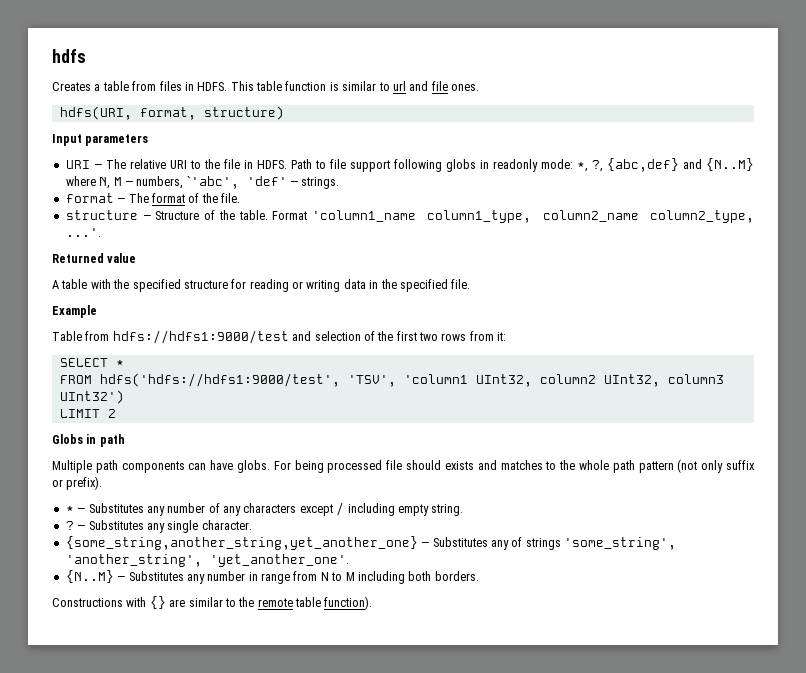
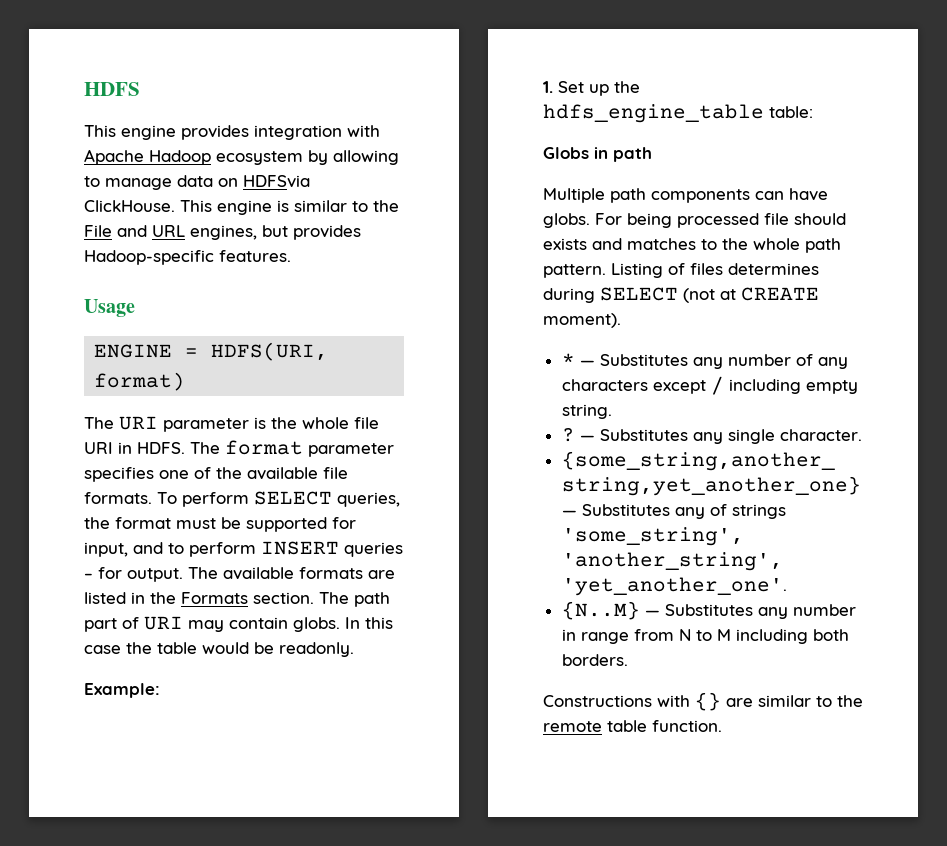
[52,49,86,63] [52,81,479,91] [59,106,284,120] [52,134,149,146] [65,158,754,172] [65,176,340,189] [65,193,240,203] [65,210,754,223] [65,228,101,237] [52,253,137,263] [52,279,471,292] [52,305,97,318] [52,330,507,344] [59,358,124,367] [59,373,724,387] [59,390,124,404] [59,409,116,418] hdfs // Creates a table from files in HDFS. This table function is similar to url and file ones. // hdfs(URI, format, structure) // Input parameters // URI — The relative URI to the file in HDFS. Path to file support following globs in readonly mode: *, ?, {abc,def} and {N..M} where N, M — numbers, `'abc', 'def' — strings. // format — The format of the file. // structure — Structure of the table. Format 'column1_name column1_type, column2_name column2_type, ...'. // Returned value // A table with the specified structure for reading or writing data in the specified file. // Example // Table from hdfs://hdfs1:9000/test and selection of the first two rows from it: // SELECT * // FROM hdfs('hdfs://hdfs1:9000/test', 'TSV', 'column1 UInt32, column2 UInt32, column3 UInt32') // LIMIT 2 -> [84,82,140,96] [84,125,380,140] [84,149,399,165] [84,175,310,190] [84,200,399,215] [84,225,361,240] [84,250,291,265] [84,299,135,317] [94,342,329,361] [94,372,186,391] [84,416,379,432] [84,440,394,457] [84,467,348,482] [84,491,400,507] [84,517,356,532] [84,541,403,557] [84,567,395,582] [84,592,390,607] [84,616,393,632] [84,642,354,657] [84,683,160,698] [543,81,640,96] [543,104,813,123] HDFS // This engine provides integration with Apache Hadoop ecosystem by allowing to manage data on HDFSvia ClickHouse. This engine is similar to the File and URL engines, but provides Hadoop-specific features. // Usage // ENGINE = HDFS(URI, format) // The URI parameter is the whole file URI in HDFS. The format parameter specifies one of the available file formats. To perform SELECT queries, the format must be supported for input, and to perform INSERT queries – for output. The available formats are listed in the Formats section. The path part of URI may contain globs. In this case the table would be readonly. // Example: // 1. Set up the hdfs_engine_table table:
[638,459,756,473] [52,476,103,490] pattern (not only suffix or prefix). -> [543,263,819,278] [543,287,819,303] [543,313,621,328] pattern. Listing of files determines during SELECT (not at CREATE moment).
[324,596,373,610] function). -> [652,720,722,732] function.

